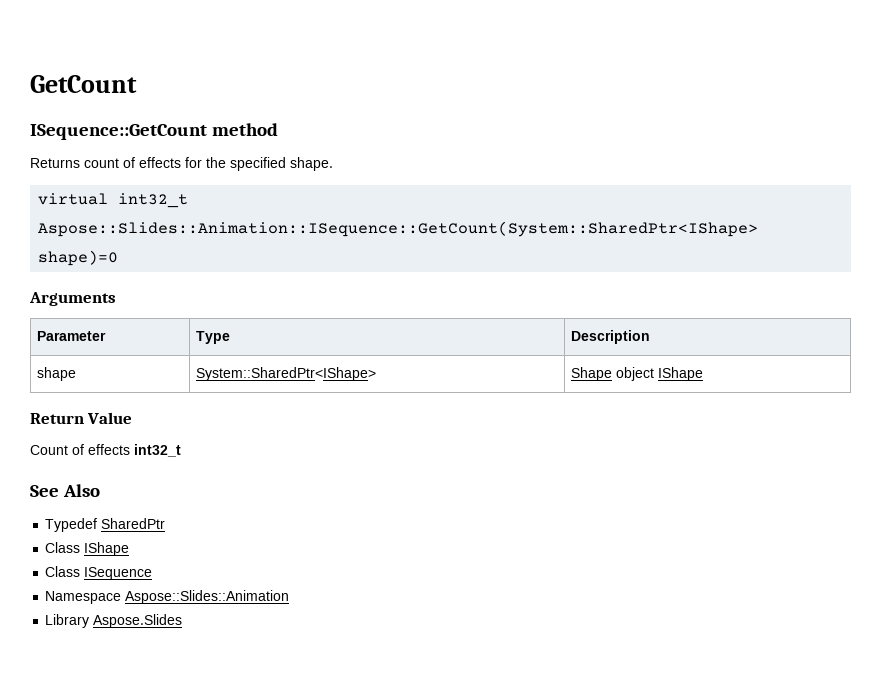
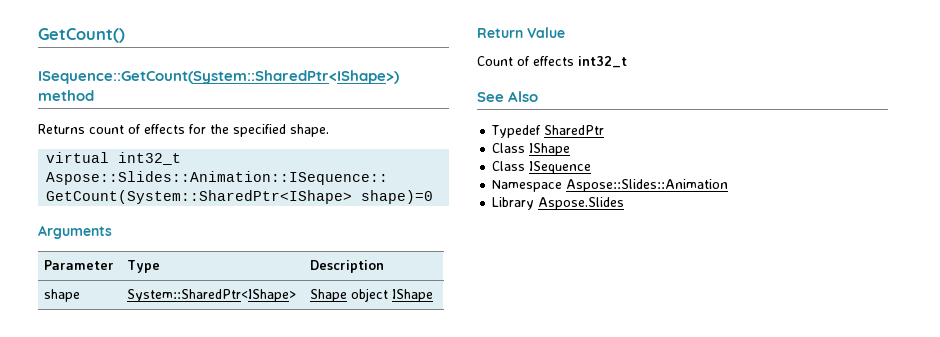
[30,75,137,93] [30,124,207,140] GetCount // ISequence::GetCount -> [38,28,125,43] [38,70,399,84] GetCount() // ISequence::GetCount(System::SharedPtr<IShape>)

